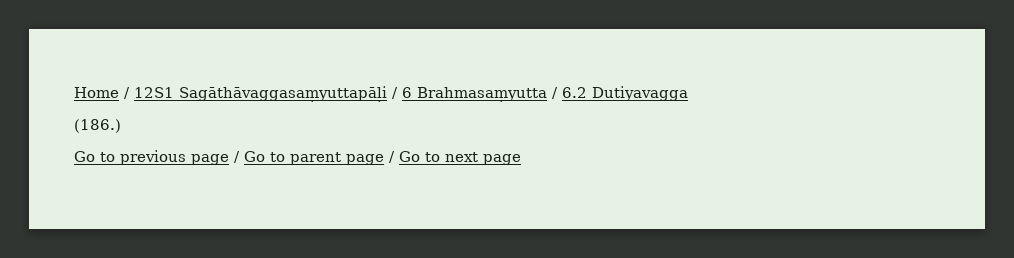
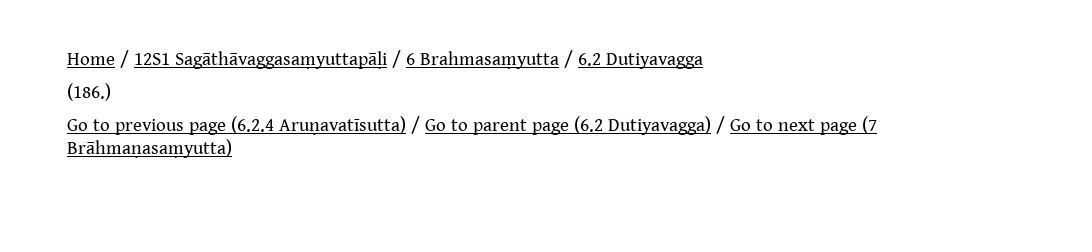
(229, 159) none -> [230,116,406,135] (6.2.4 Aruṇavatīsutta)
(384, 159) none -> [573,116,711,135] (6.2 Dutiyavagga)
(521, 159) none -> [861,116,877,134] [67,139,232,158] (7 Brāhmaṇasaṃyutta)

